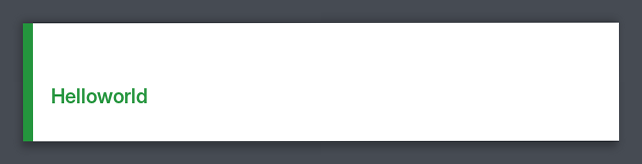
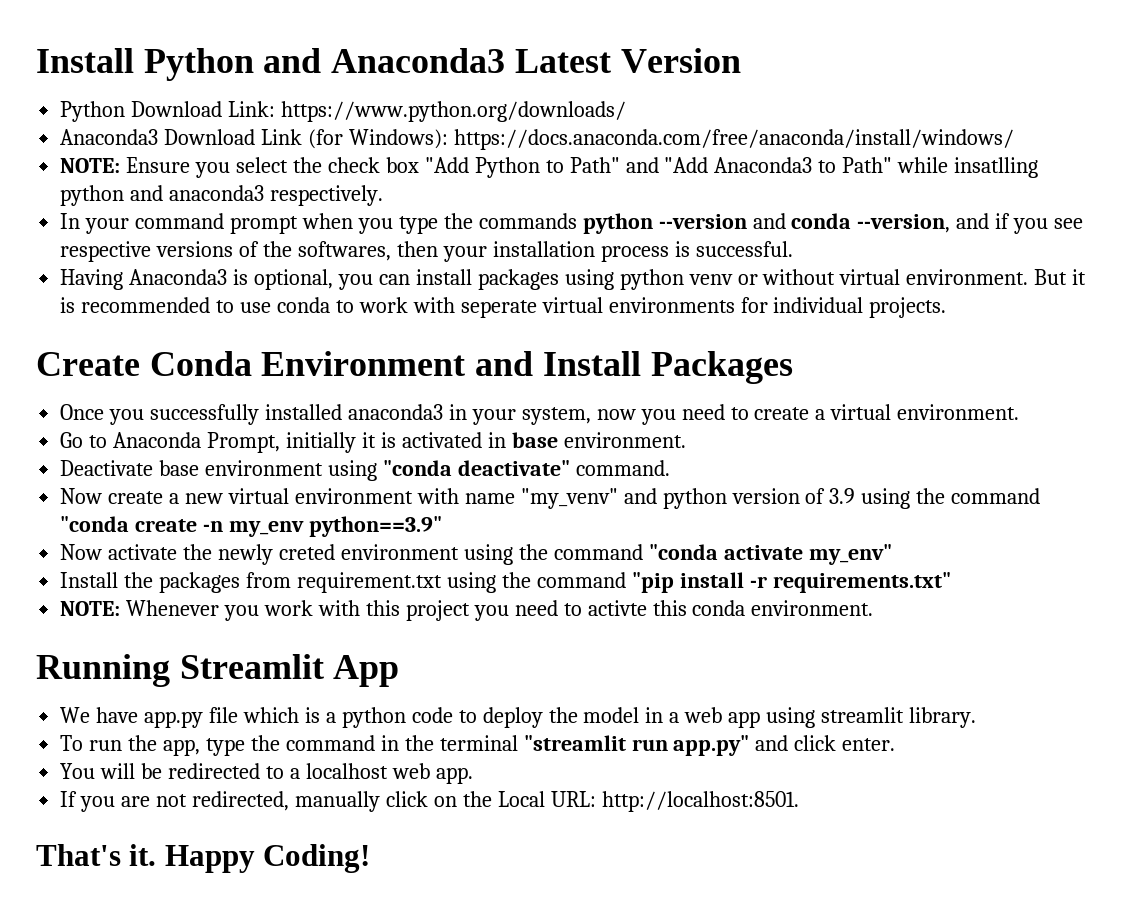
[51,88,149,104] Helloworld -> [36,48,741,81] [60,101,627,122] [60,129,1014,150] [60,157,1039,178] [60,185,384,206] [60,213,1084,234] [60,241,793,262] [60,269,1087,290] [60,297,947,318] [36,351,793,384] [60,404,1020,425] [60,432,686,453] [60,460,670,481] [60,488,1041,509] [60,516,442,537] [60,544,892,565] [60,572,951,593] [60,600,874,621] [36,654,400,687] [60,707,977,728] [60,735,896,756] [60,763,473,784] [60,791,799,812] [36,844,371,873] Install Python and Anaconda3 Latest Version // Python Download Link: https://www.python.org/downloads/ // Anaconda3 Download Link (for Windows): https://docs.anaconda.com/free/anaconda/install/windows/ // NOTE: Ensure you select the check box "Add Python to Path" and "Add Anaconda3 to Path" while insatlling python and anaconda3 respectively. // In your command prompt when you type the commands python --version and conda --version, and if you see respective versions of the softwares, then your installation process is successful. // Having Anaconda3 is optional, you can install packages using python venv or without virtual environment. But it is recommended to use conda to work with seperate virtual environments for individual projects. // Create Conda Environment and Install Packages // Once you successfully installed anaconda3 in your system, now you need to create a virtual environment. // Go to Anaconda Prompt, initially it is activated in base environment. // Deactivate base environment using "conda deactivate" command. // Now create a new virtual environment with name "my_venv" and python version of 3.9 using the command "conda create -n my_env python==3.9" // Now activate the newly creted environment using the command "conda activate my_env" // Install the packages from requirement.txt using the command "pip install -r requirements.txt" // NOTE: Whenever you work with this project you need to activte this conda environment. // Running Streamlit App // We have app.py file which is a python code to deploy the model in a web app using streamlit library. // To run the app, type the command in the terminal "streamlit run app.py" and click enter. // You will be redirected to a localhost web app. // If you are not redirected, manually click on the Local URL: http://localhost:8501. // That's it. Happy Coding!

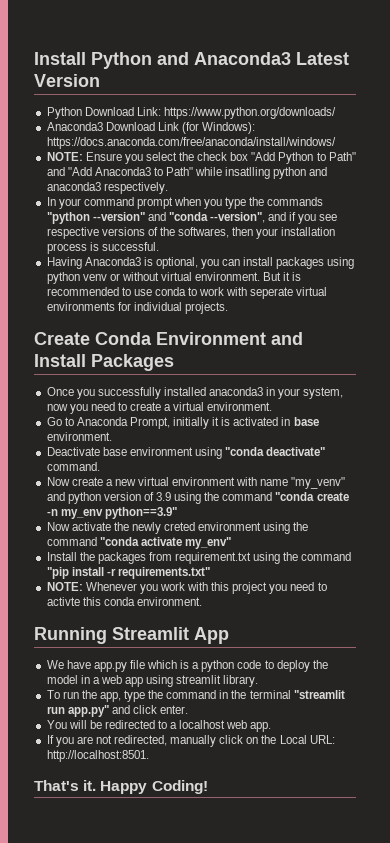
[582,213,951,234] python --version and conda --version, -> [46,212,266,224] "python --version" and "conda --version",

